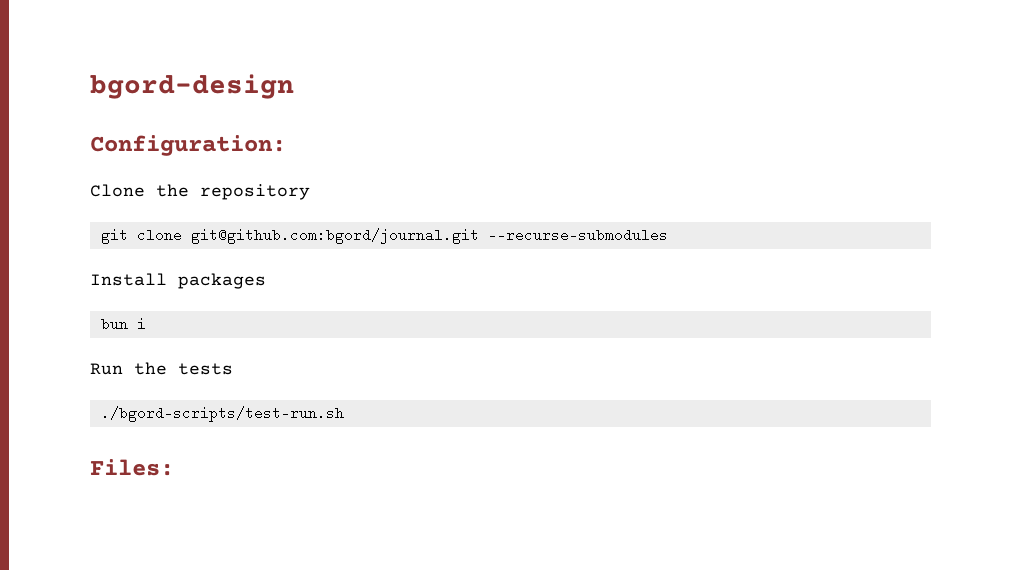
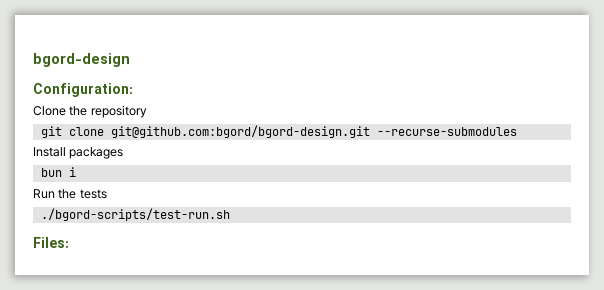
[190,228,479,244] git@github.com:bgord/journal.git -> [110,125,370,138] git@github.com:bgord/bgord-design.git

